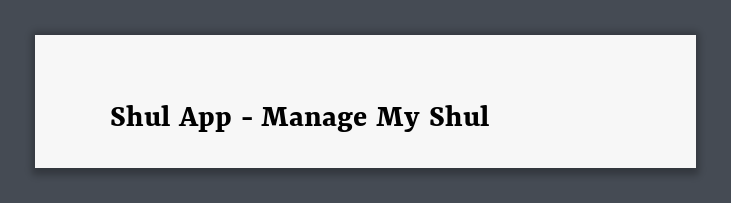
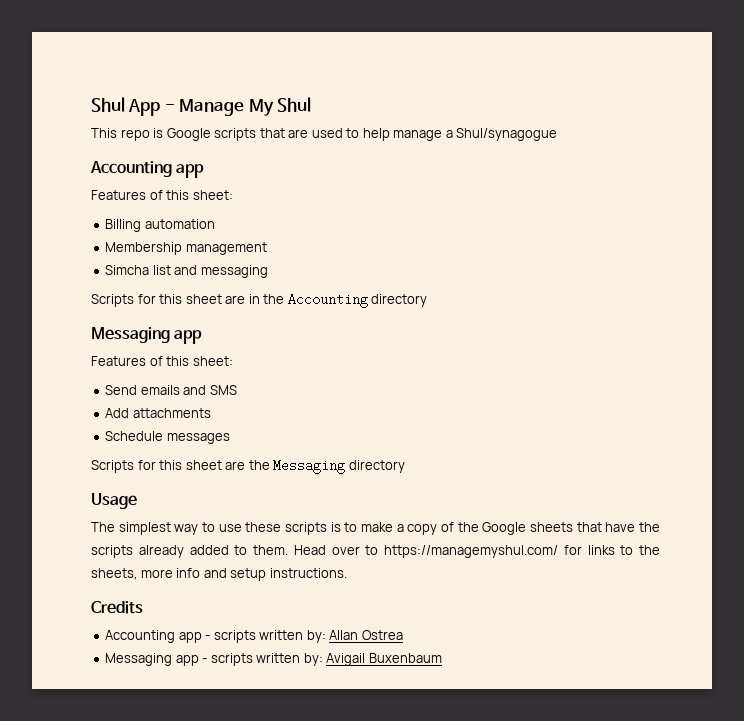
(489, 115) none -> [91,128,558,141] [90,161,205,178] [91,190,233,200] [105,219,215,232] [105,242,267,255] [105,265,268,278] [91,293,428,308] [91,327,203,344] [91,356,233,366] [105,385,237,395] [105,408,211,418] [105,431,230,444] [91,459,405,474] [91,493,137,509] [91,522,661,535] [91,545,660,558] [91,568,347,581] [91,601,143,614] [105,630,403,643] [105,653,442,666] // This repo is Google scripts that are used to help manage a Shul/synagogue // Accounting app // Features of this sheet: // Billing automation // Membership management // Simcha list and messaging // Scripts for this sheet are in the Accounting directory // Messaging app // Features of this sheet: // Send emails and SMS // Add attachments // Schedule messages // Scripts for this sheet are the Messaging directory // Usage // The simplest way to use these scripts is to make a copy of the Google sheets that have the scripts already added to them. Head over to https://managemyshul.com/ for links to the sheets, more info and setup instructions. // Credits // Accounting app - scripts written by: Allan Ostrea // Messaging app - scripts written by: Avigail Buxenbaum

